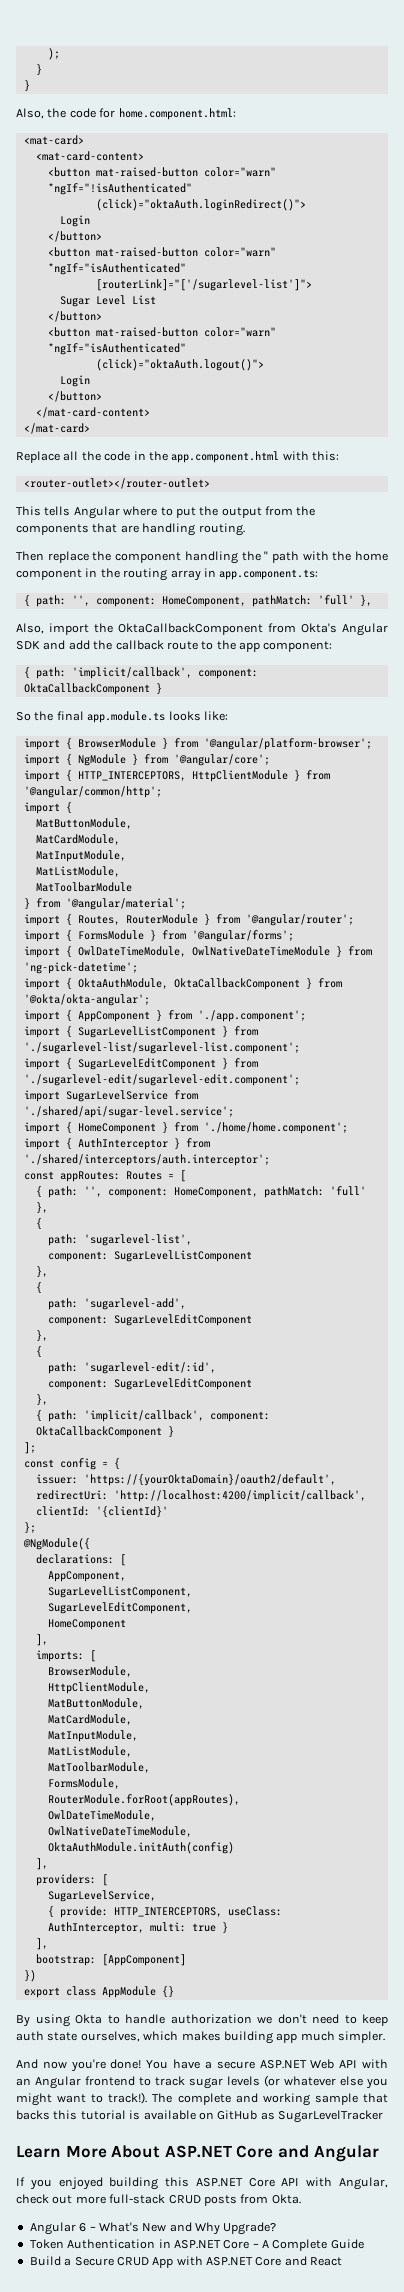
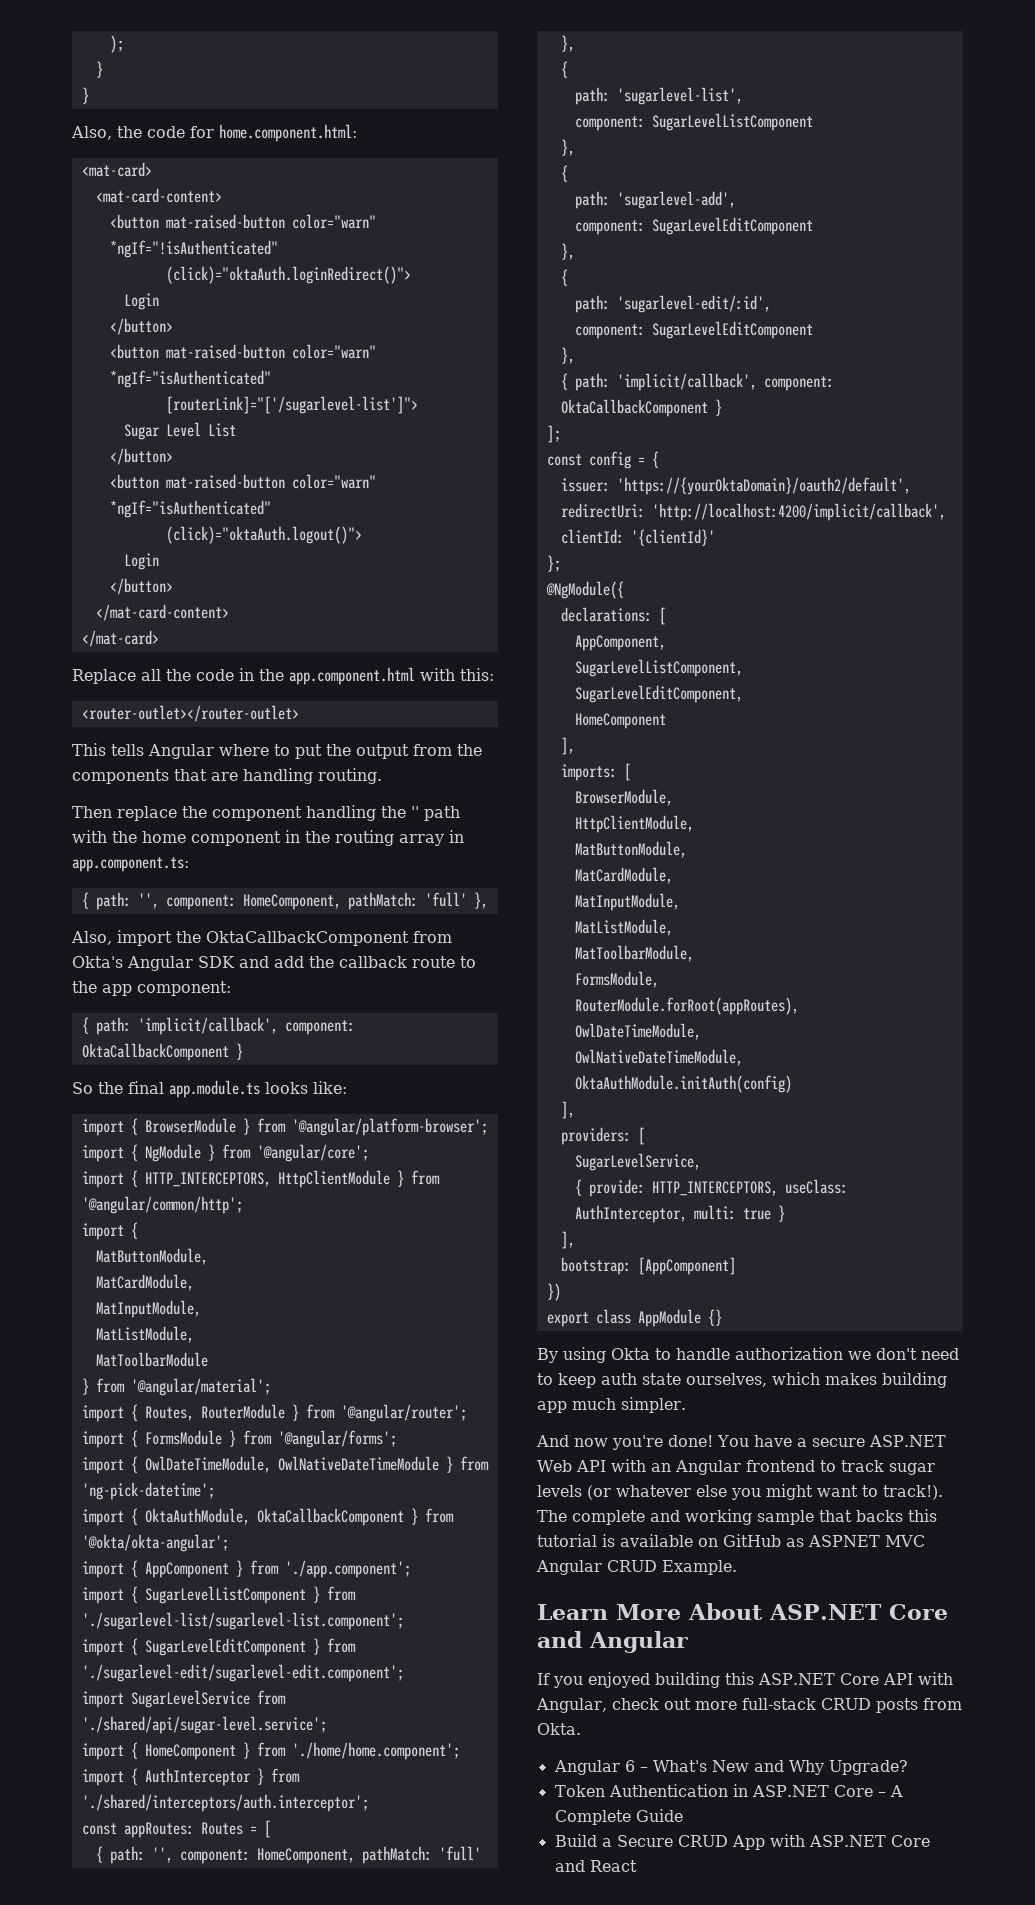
[278,2110,383,2123] SugarLevelTracker -> [808,1535,925,1547] [536,1560,737,1575] ASPNET MVC Angular CRUD Example.

